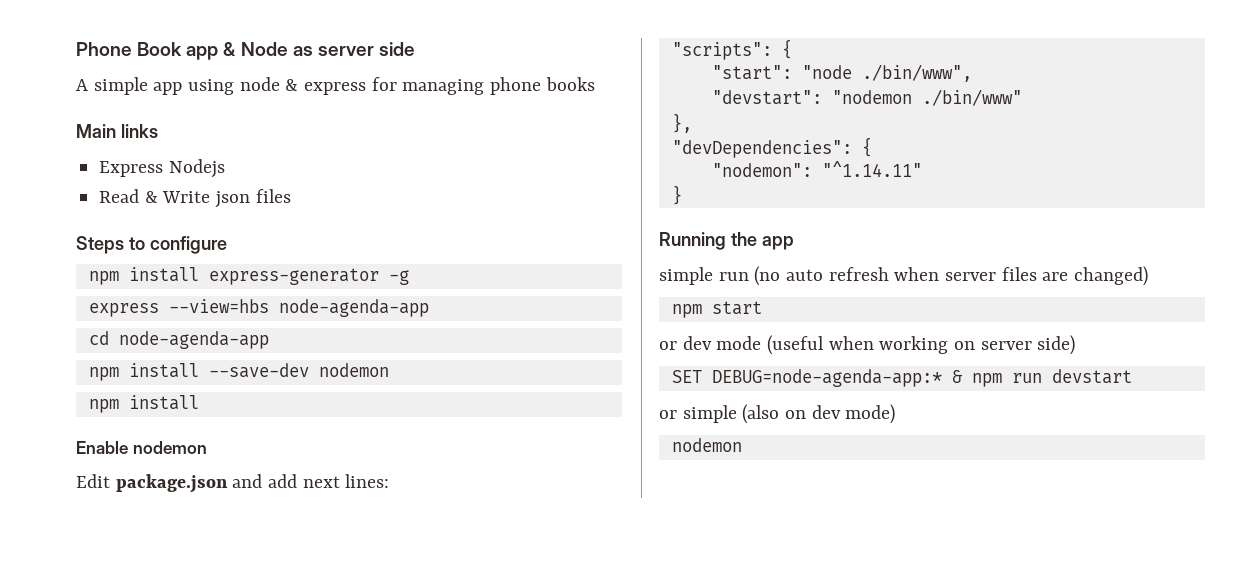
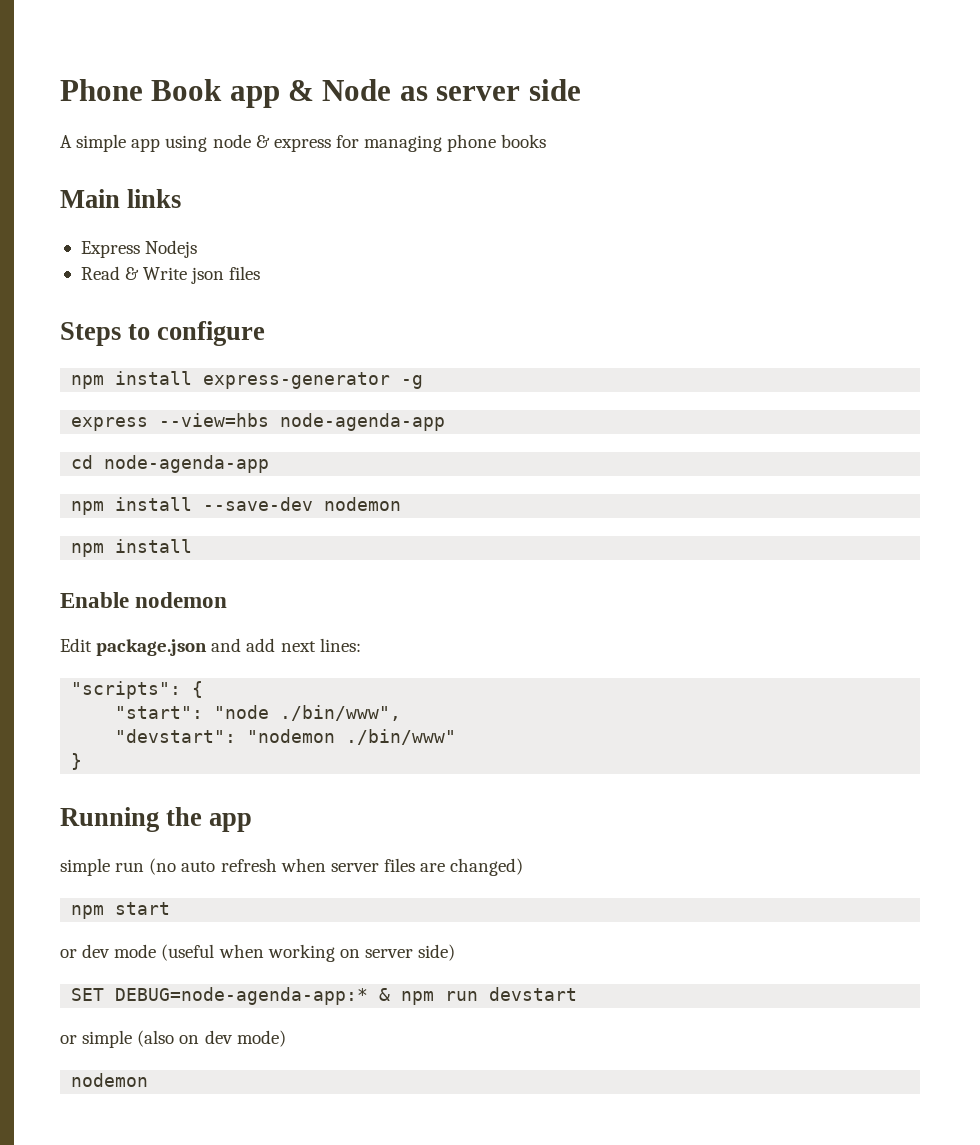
[671,113,692,133] [671,137,872,158] [711,161,922,177] // }, // "devDependencies": { // "nodemon": "^1.14.11" -> (457, 737) none

